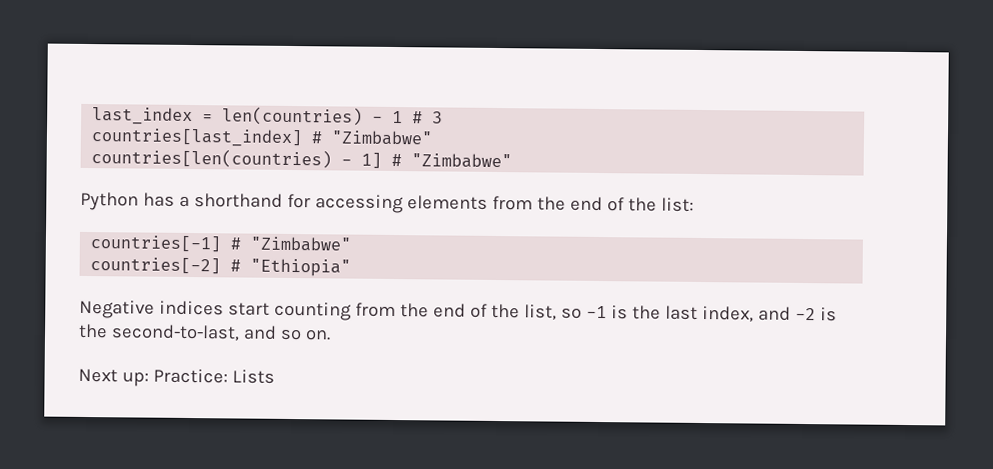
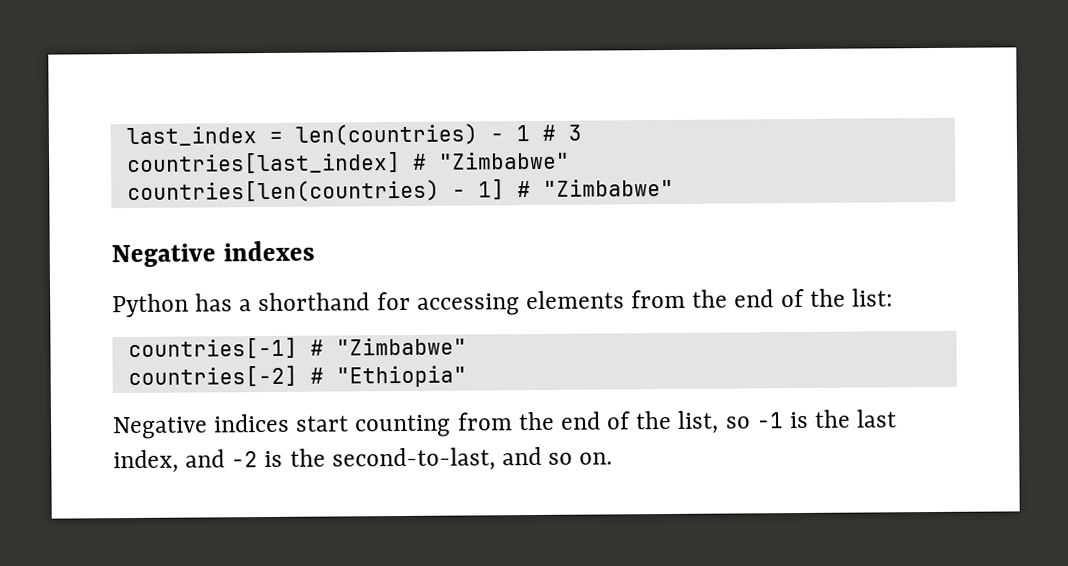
(513, 161) none -> [111,240,315,268] // Negative indexes
[78,368,275,387] // Next up: Practice: Lists -> (614, 458) none

